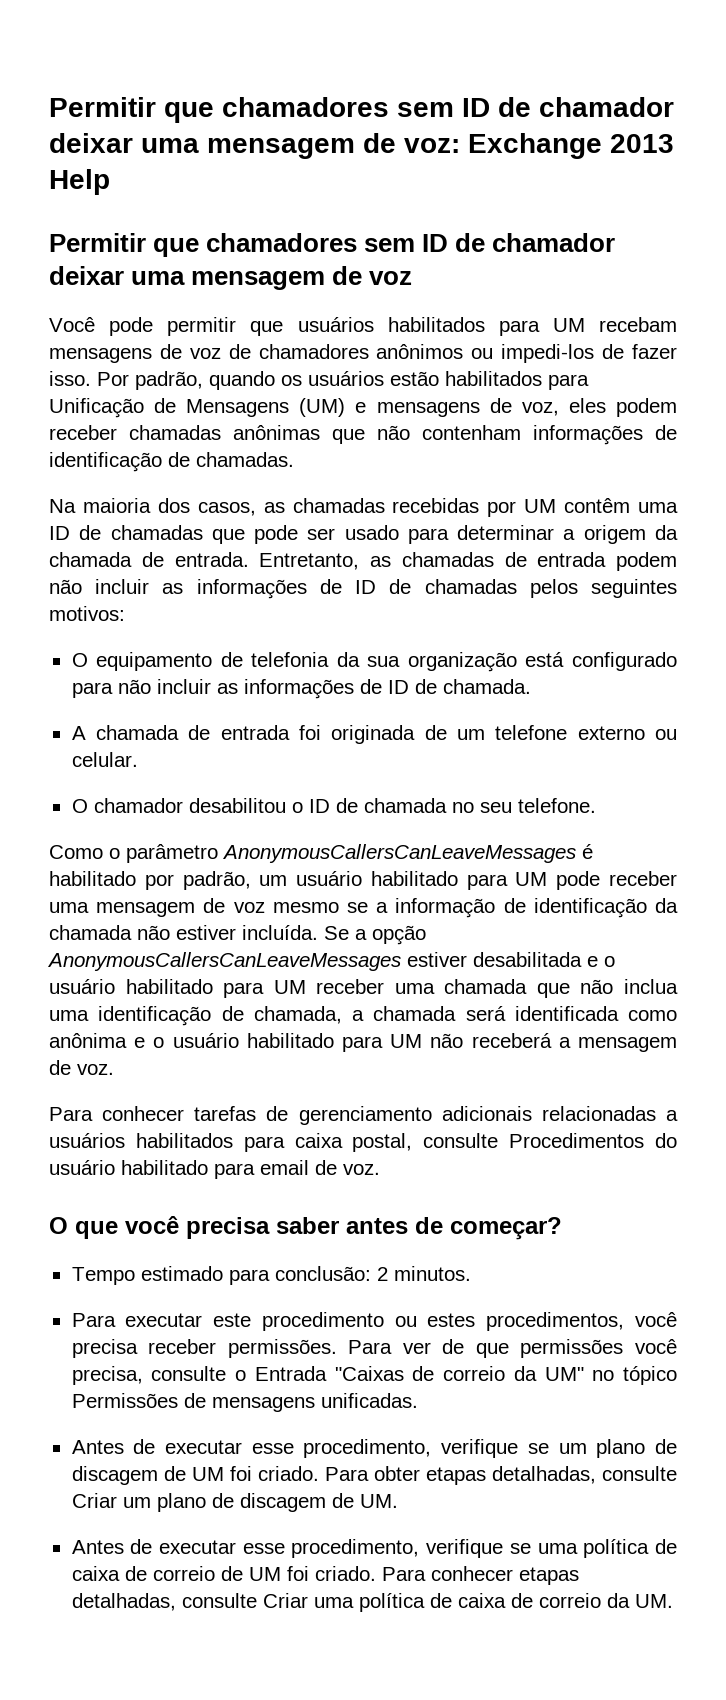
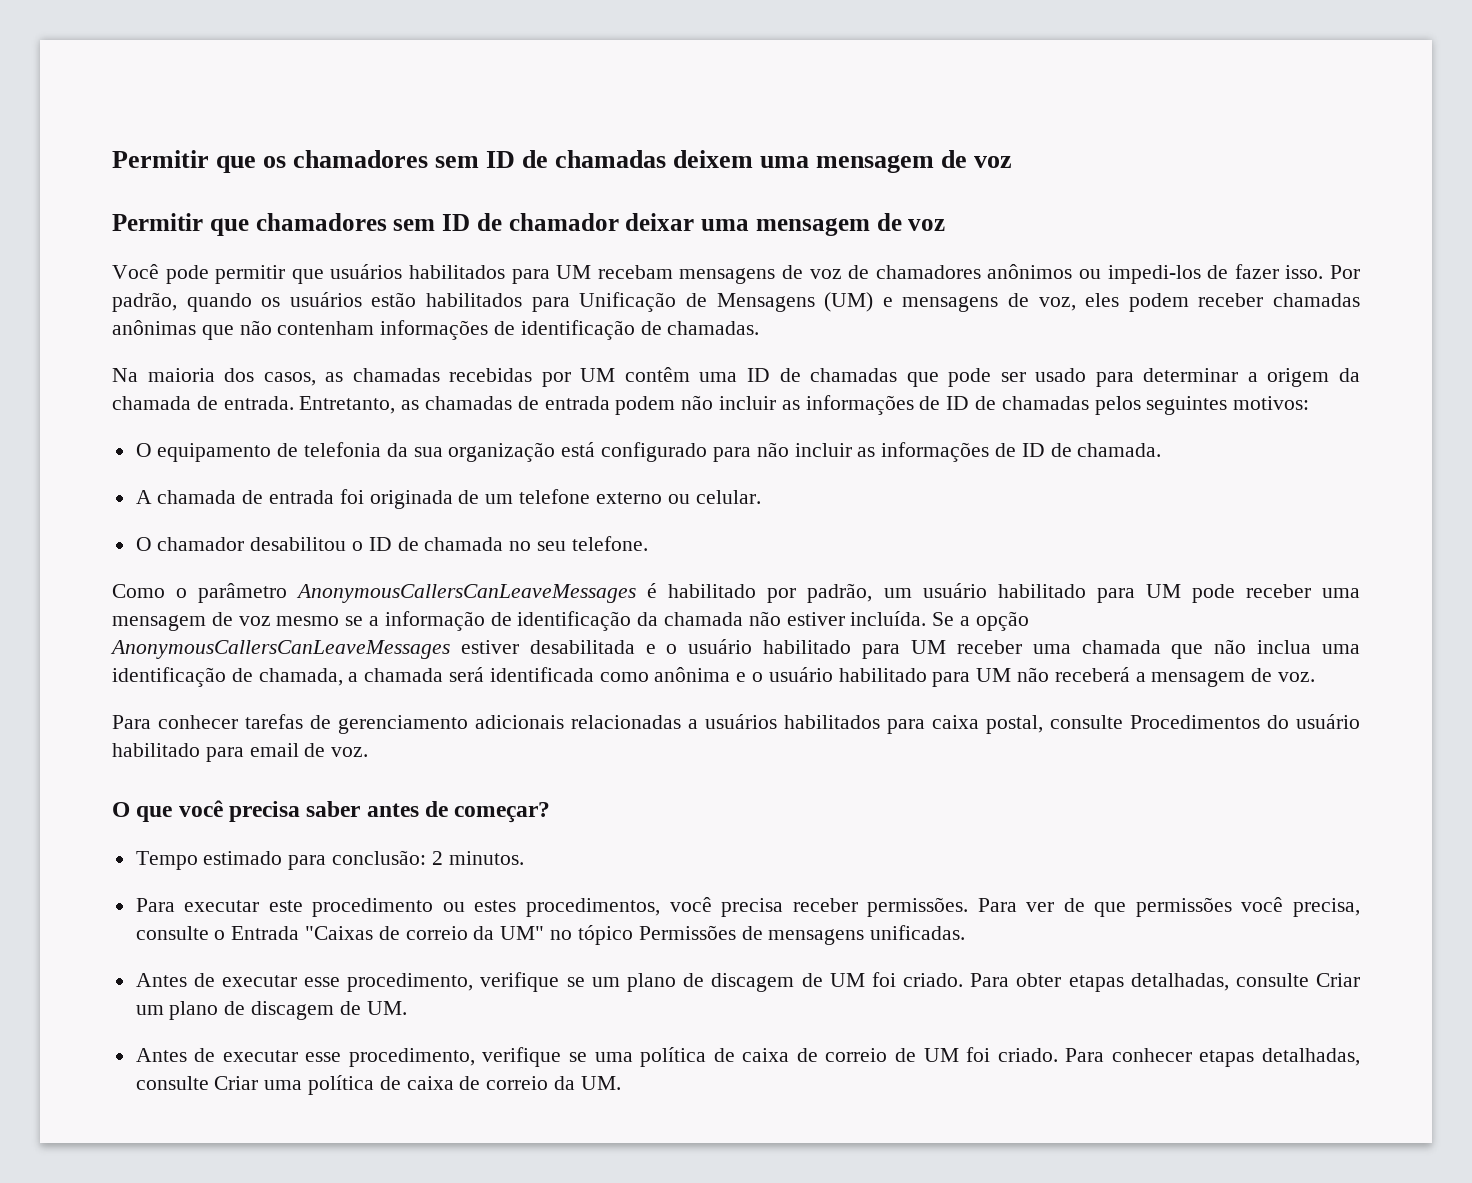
[49,97,674,123] [49,133,674,159] [49,169,110,195] Permitir que chamadores sem ID de chamador deixar uma mensagem de voz: Exchange 2013 Help -> [112,150,1013,173] Permitir que os chamadores sem ID de chamadas deixem uma mensagem de voz

